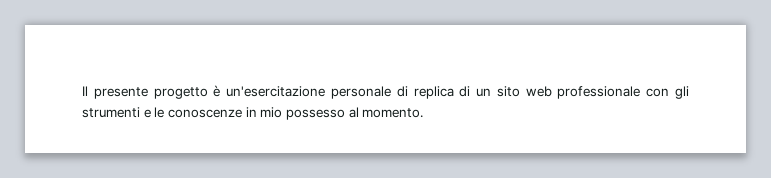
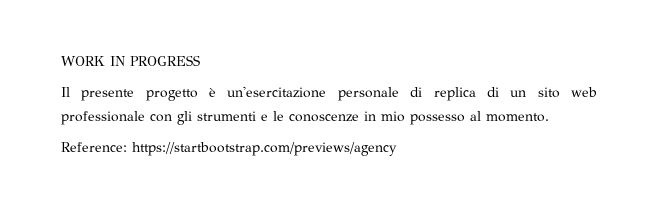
(82, 91) none -> [61,55,200,66] WORK IN PROGRESS //
(424, 113) none -> [61,142,397,156] // Reference: https://startbootstrap.com/previews/agency

